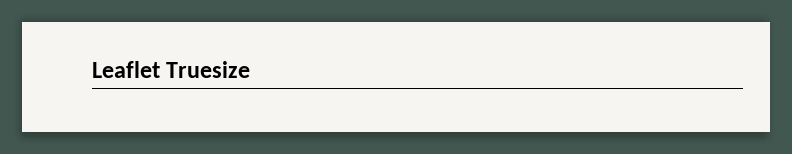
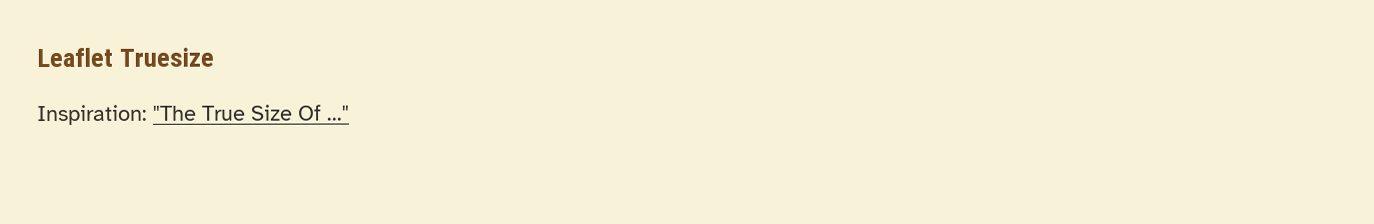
(251, 69) none -> [36,104,350,126] // Inspiration: "The True Size Of ..."

